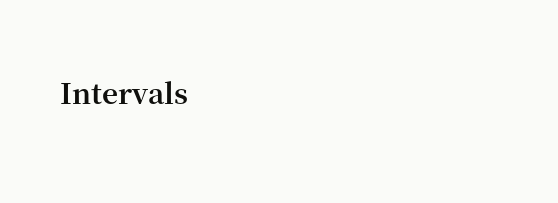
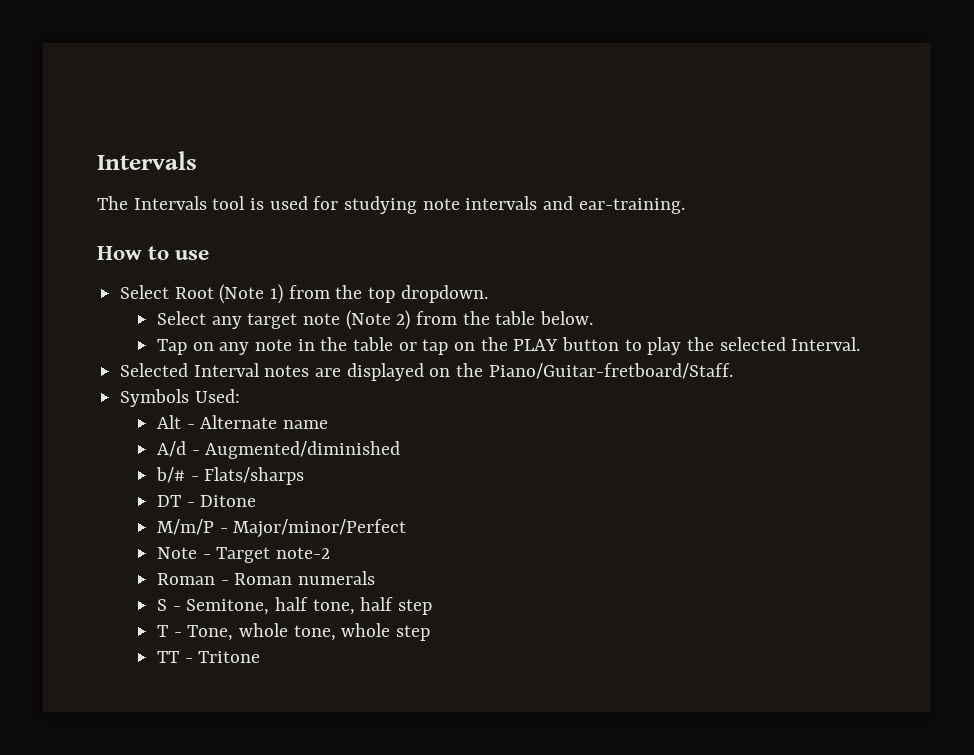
[60,81,188,104] Intervals -> [97,151,197,170] [97,196,685,214] [97,246,210,260] [120,284,488,304] [156,310,593,330] [156,337,861,355] [120,363,733,381] [120,389,240,407] [156,415,328,429] [156,441,401,459] [155,467,305,485] [156,495,257,507] [156,519,407,538] [156,547,330,563] [156,571,375,585] [156,597,432,615] [156,623,430,641] [156,651,261,663] Intervals // The Intervals tool is used for studying note intervals and ear-training. // How to use // Select Root (Note 1) from the top dropdown. // Select any target note (Note 2) from the table below. // Tap on any note in the table or tap on the PLAY button to play the selected Interval. // Selected Interval notes are displayed on the Piano/Guitar-fretboard/Staff. // Symbols Used: // Alt - Alternate name // A/d - Augmented/diminished // b/# - Flats/sharps // DT - Ditone // M/m/P - Major/minor/Perfect // Note - Target note-2 // Roman - Roman numerals // S - Semitone, half tone, half step // T - Tone, whole tone, whole step // TT - Tritone

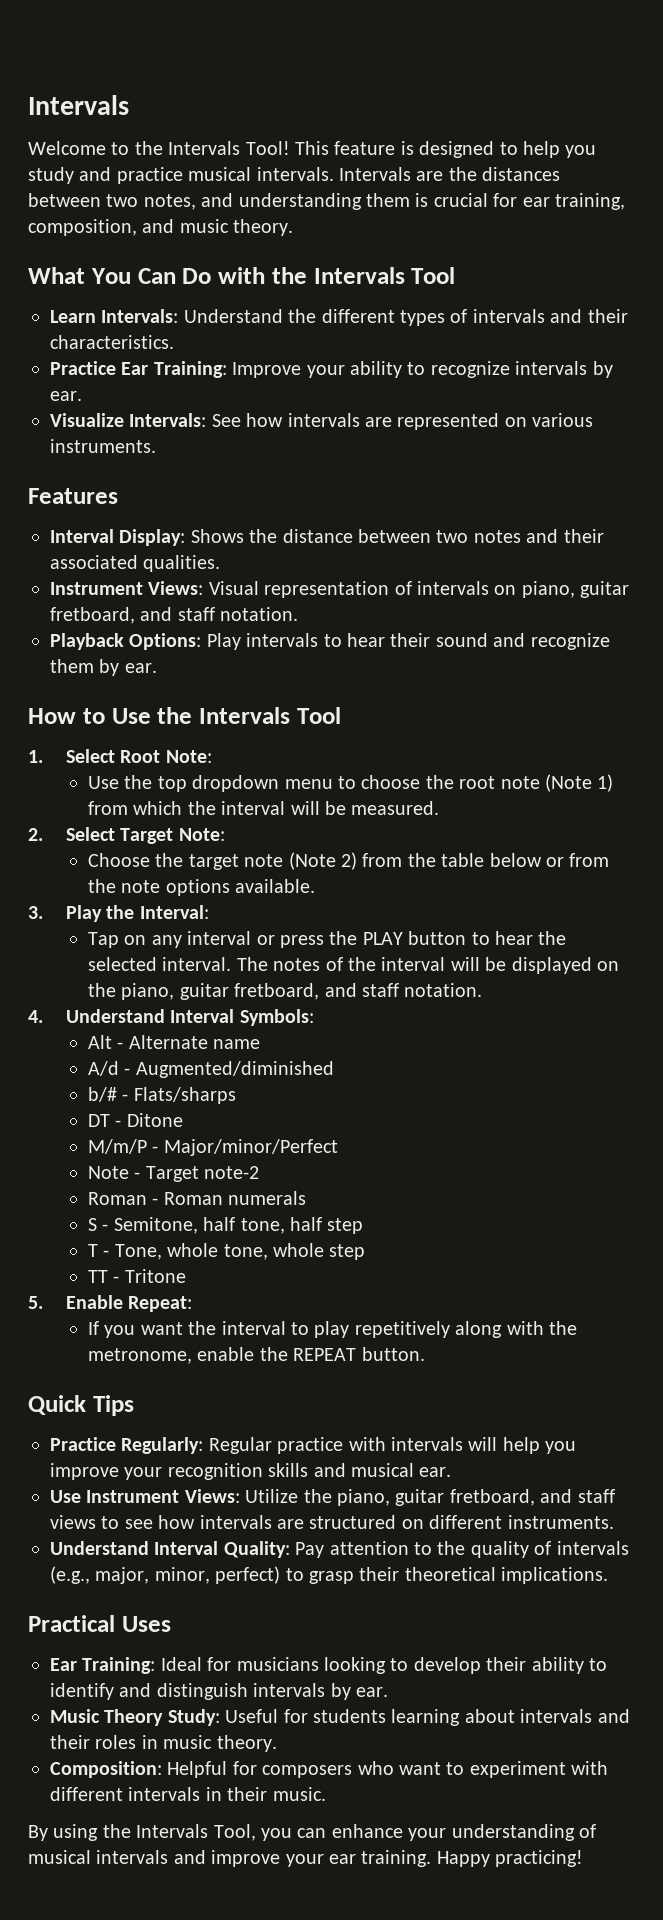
[97,196,685,214] [97,246,210,260] [120,284,488,304] [156,311,242,329] The Intervals tool is used for studying note intervals and ear-training. // How to use // Select Root (Note 1) from the top dropdown. // Select any -> [28,141,597,158] [28,167,561,184] [28,193,625,210] [28,219,294,236] [28,267,456,284] [50,309,628,326] [50,335,174,349] [50,361,613,378] [50,391,82,401] [50,413,594,430] [50,439,156,453] [28,488,118,504] [50,529,604,546] [50,555,221,572] [50,581,630,598] [50,607,299,624] [50,633,610,650] [50,659,157,676] [28,707,341,724] [28,749,212,763] [87,774,614,792] [87,801,440,815] [28,827,225,844] [87,853,184,867] Welcome to the Intervals Tool! This feature is designed to help you study and practice musical intervals. Intervals are the distances between two notes, and understanding them is crucial for ear training, composition, and music theory. // What You Can Do with the Intervals Tool // Learn Intervals: Understand the different types of intervals and their characteristics. // Practice Ear Training: Improve your ability to recognize intervals by ear. // Visualize Intervals: See how intervals are represented on various instruments. // Features // Interval Display: Shows the distance between two notes and their associated qualities. // Instrument Views: Visual representation of intervals on piano, guitar fretboard, and staff notation. // Playback Options: Play intervals to hear their sound and recognize them by ear. // How to Use the Intervals Tool // 1. Select Root Note: // Use the top dropdown menu to choose the root note (Note 1) from which the interval will be measured. // 2. Select Target Note: // Choose the
[539,311,593,325] [156,337,475,355] below. // Tap on any note in the table or tap on -> [489,853,610,867] [87,879,316,896] [28,905,209,922] [87,931,324,948] below or from the note options available. // 3. Play the Interval: // Tap on any interval or press
[647,337,682,355] play -> [494,931,533,945] hear
[791,337,861,351] [120,363,733,381] [120,389,240,407] Interval. // Selected Interval notes are displayed on the Piano/Guitar-fretboard/Staff. // Symbols Used: -> [162,957,619,974] [87,983,483,1000] [28,1009,314,1026] interval. The notes of the interval will be displayed on the piano, guitar fretboard, and staff notation. // 4. Understand Interval Symbols:
(261, 657) none -> [28,1295,193,1312] [87,1321,577,1338] [87,1347,425,1364] [28,1395,134,1416] [50,1437,577,1454] [50,1463,452,1480] [50,1489,615,1506] [50,1515,614,1529] [50,1541,629,1558] [50,1566,609,1584] [28,1615,171,1632] [50,1657,607,1674] [50,1683,388,1700] [50,1709,630,1726] [50,1735,277,1752] [50,1761,609,1778] [50,1787,326,1801] [28,1824,596,1841] [28,1850,584,1867] // 5. Enable Repeat: // If you want the interval to play repetitively along with the metronome, enable the REPEAT button. // Quick Tips // Practice Regularly: Regular practice with intervals will help you improve your recognition skills and musical ear. // Use Instrument Views: Utilize the piano, guitar fretboard, and staff views to see how intervals are structured on different instruments. // Understand Interval Quality: Pay attention to the quality of intervals (e.g., major, minor, perfect) to grasp their theoretical implications. // Practical Uses // Ear Training: Ideal for musicians looking to develop their ability to identify and distinguish intervals by ear. // Music Theory Study: Useful for students learning about intervals and their roles in music theory. // Composition: Helpful for composers who want to experiment with different intervals in their music. // By using the Intervals Tool, you can enhance your understanding of musical intervals and improve your ear training. Happy practicing!

